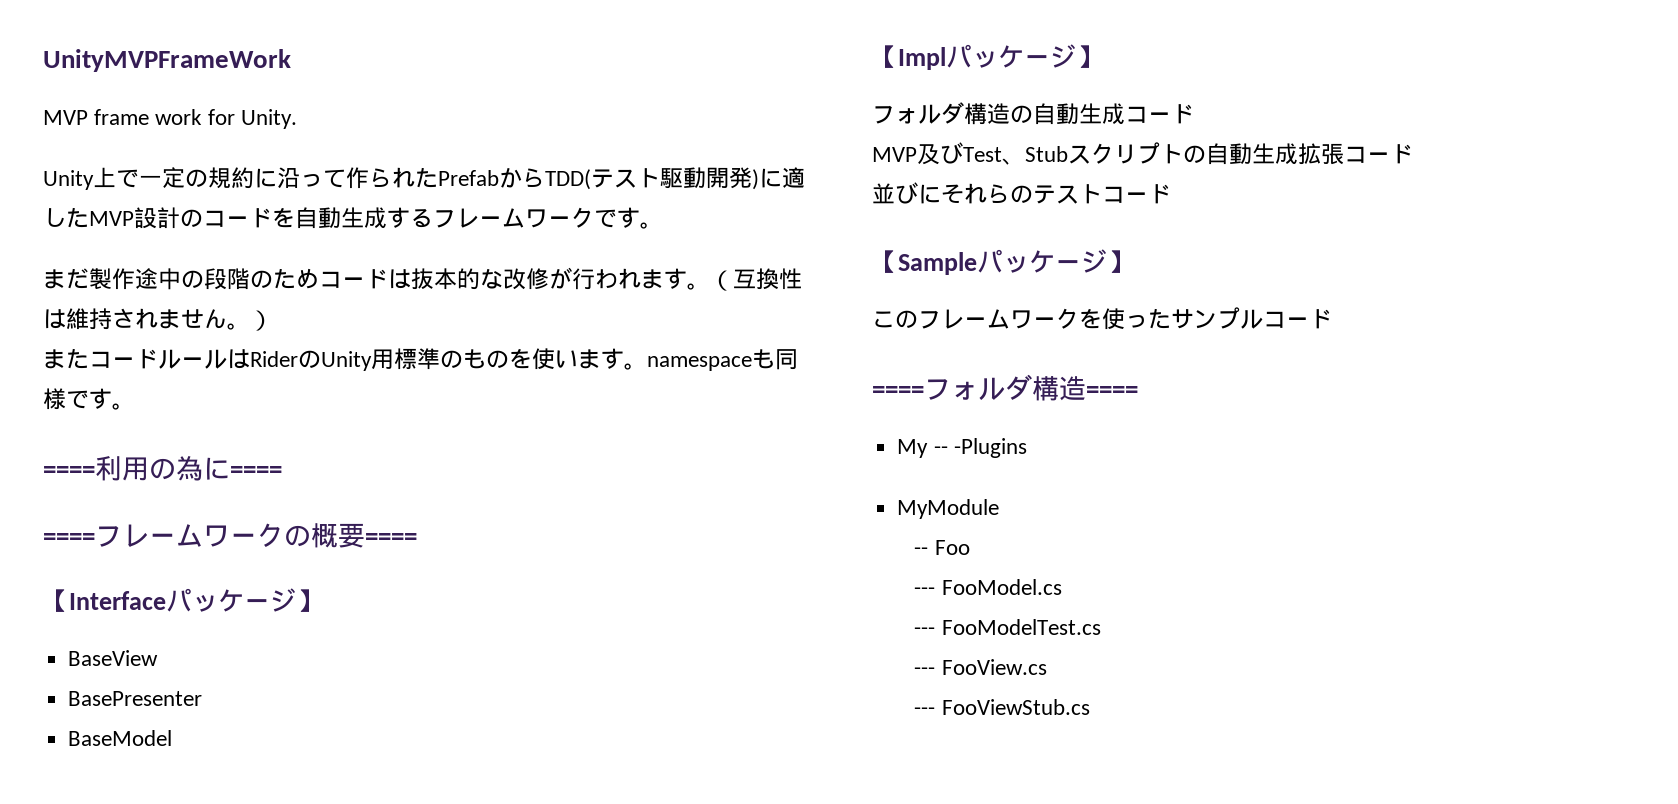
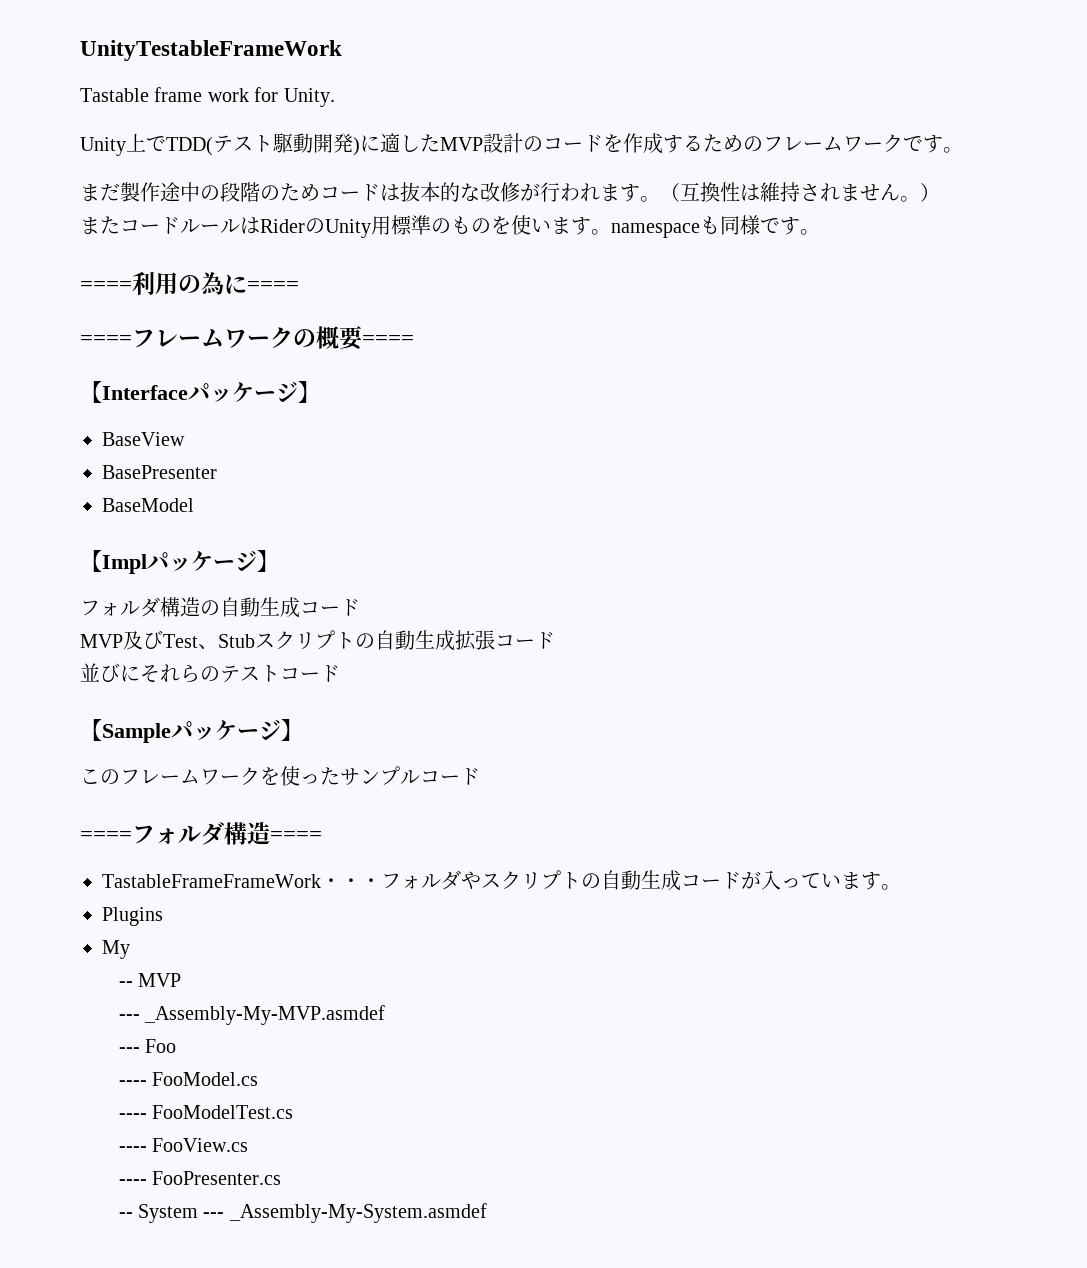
[43,49,291,72] [43,110,88,125] UnityMVPFrameWork // MVP -> [80,40,342,61] [80,88,149,102] UnityTestableFrameWork // Tastable
[139,167,545,189] 一定の規約に沿って作られたPrefabから -> (166, 143) none
[295,207,433,229] 自動生成する -> [623,133,763,154] 作成するための
[897,438,1027,458] [897,499,1000,519] [914,547,929,555] My -- -Plugins // MyModule // -- -> [102,870,901,891] [102,907,163,926] [102,940,130,959] [118,973,181,987] [118,1005,385,1025] [118,1047,140,1053] TastableFrameFrameWork・・・フォルダやスクリプトの自動生成コードが入っています。 // Plugins // My // -- MVP // --- _Assembly-My-MVP.asmdef // ---
[914,587,936,595] --- -> [118,1080,147,1086] ----
[914,627,936,635] --- -> [118,1113,147,1119] ----
[914,667,936,675] --- -> [118,1146,147,1152] ----
[914,699,1090,715] --- FooViewStub.cs -> [118,1171,281,1185] [118,1203,487,1223] ---- FooPresenter.cs // -- System --- _Assembly-My-System.asmdef

